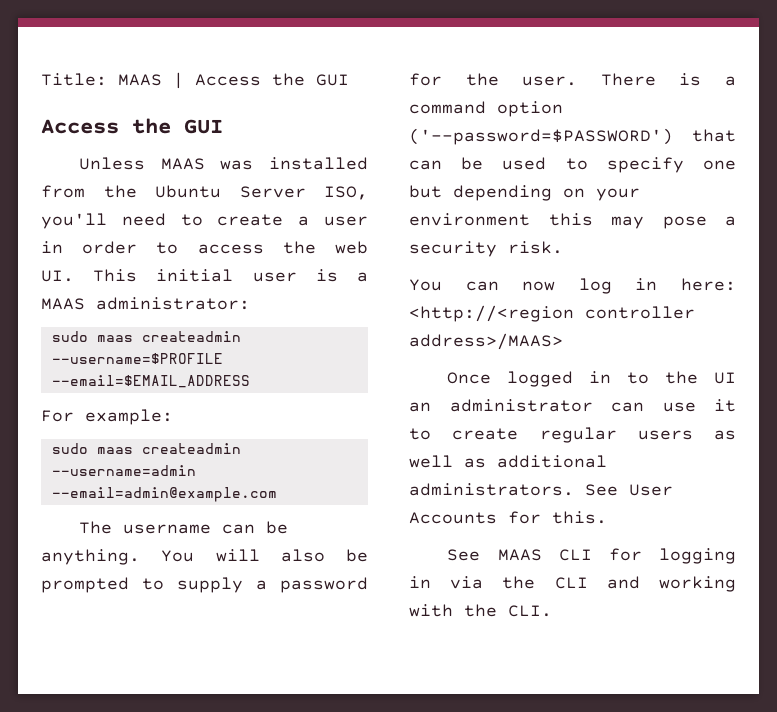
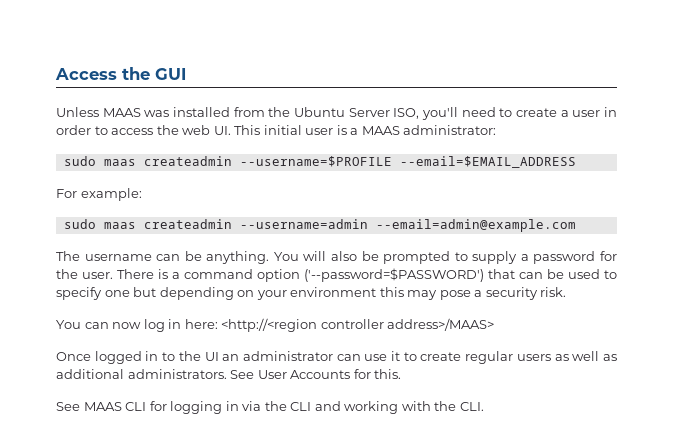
[41,72,349,89] Title: MAAS | Access the GUI // -> (55, 74) none

